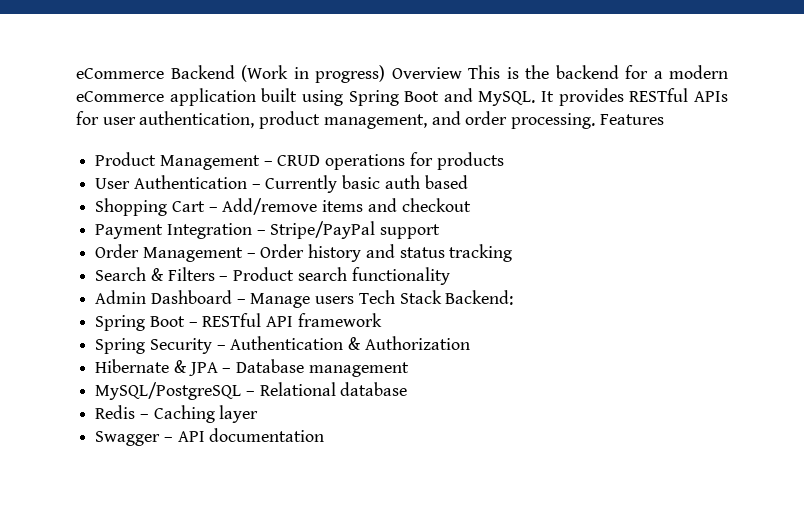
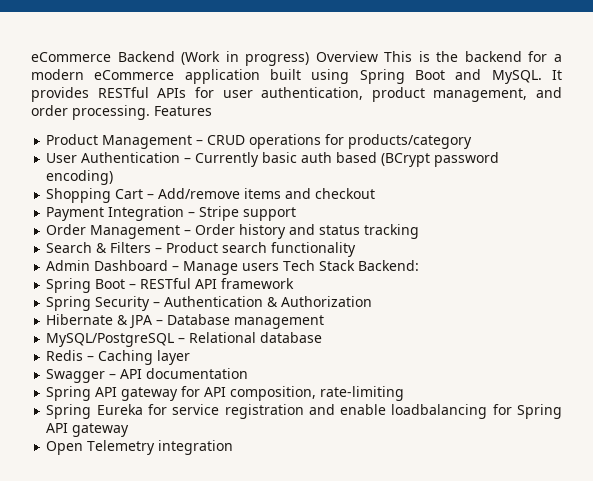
[436,152,504,170] products -> [348,134,473,149] products/category
(468, 182) none -> [381,152,500,167] [46,170,114,185] (BCrypt password encoding)
[270,221,376,239] Stripe/PayPal -> [199,206,240,221] Stripe
(325, 435) none -> [46,386,405,401] [46,404,562,419] [46,423,130,437] [46,440,234,455] // Spring API gateway for API composition, rate-limiting // Spring Eureka for service registration and enable loadbalancing for Spring API gateway // Open Telemetry integration

